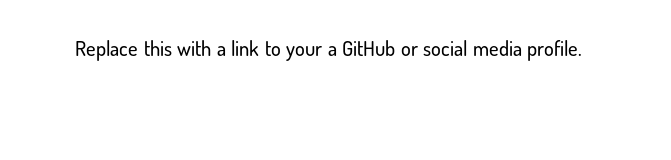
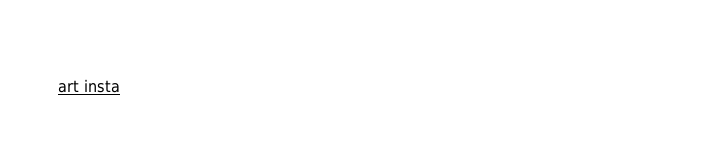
[75,40,583,61] Replace this with a link to your a GitHub or social media profile. -> [58,79,120,93] art insta

